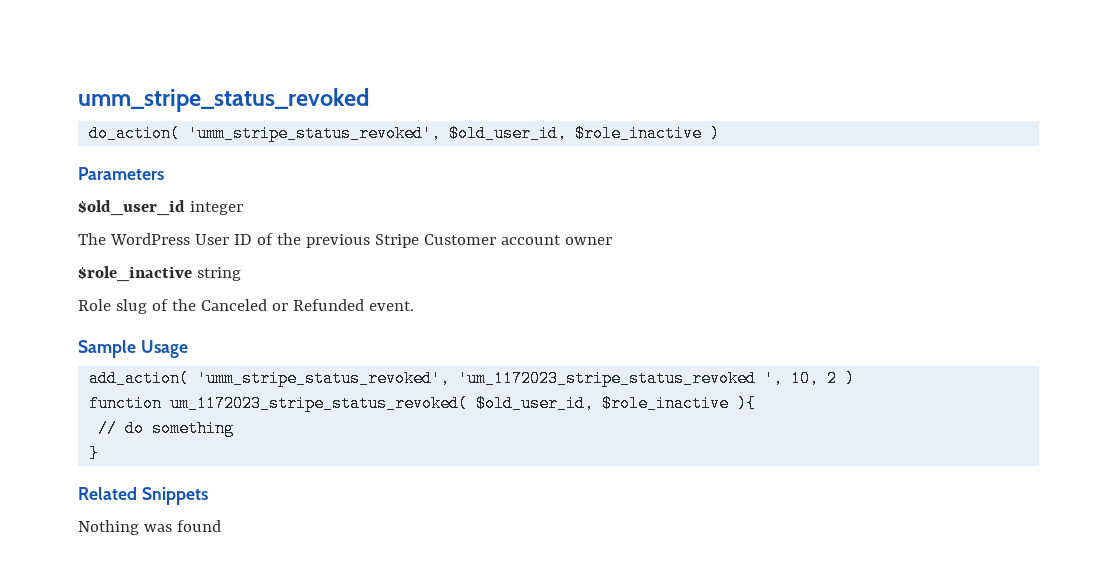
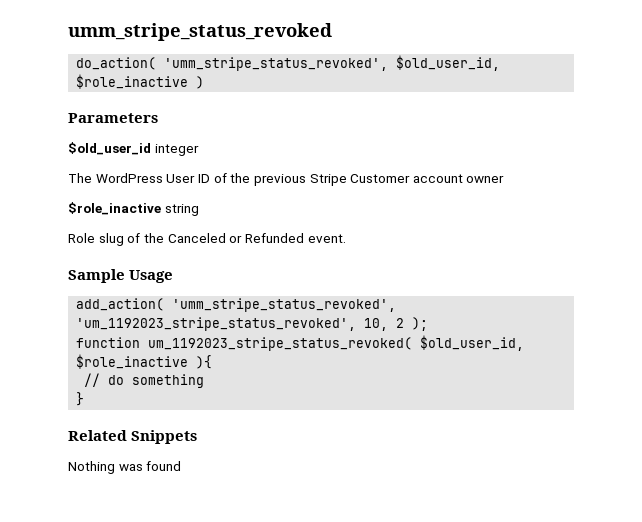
[458,370,784,387] 'um_1172023_stripe_status_revoked ', -> [76,317,357,331] 'um_1192023_stripe_status_revoked',
[845,370,856,387] ) -> [412,317,429,331] );
[170,395,469,412] um_1172023_stripe_status_revoked( -> [148,337,413,351] um_1192023_stripe_status_revoked(

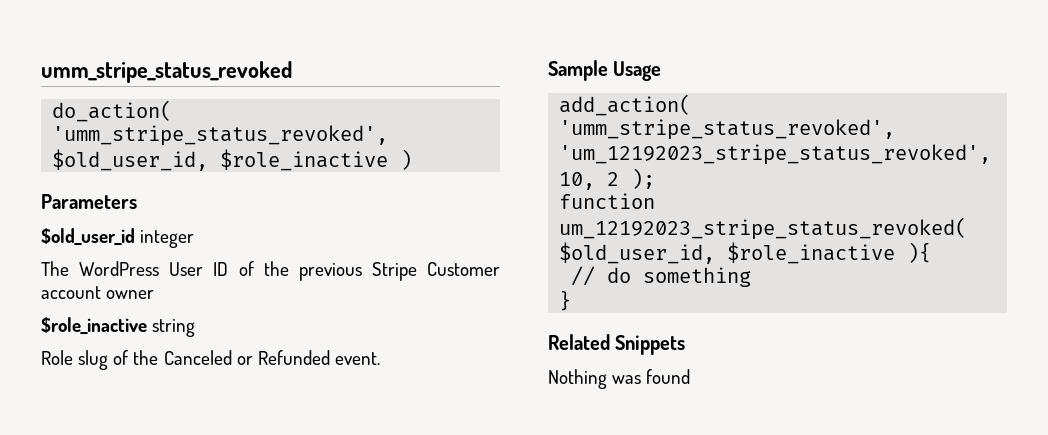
[76,317,357,331] 'um_1192023_stripe_status_revoked', -> [559,144,992,165] 'um_12192023_stripe_status_revoked',
[148,337,413,351] um_1192023_stripe_status_revoked( -> [559,217,968,240] um_12192023_stripe_status_revoked(

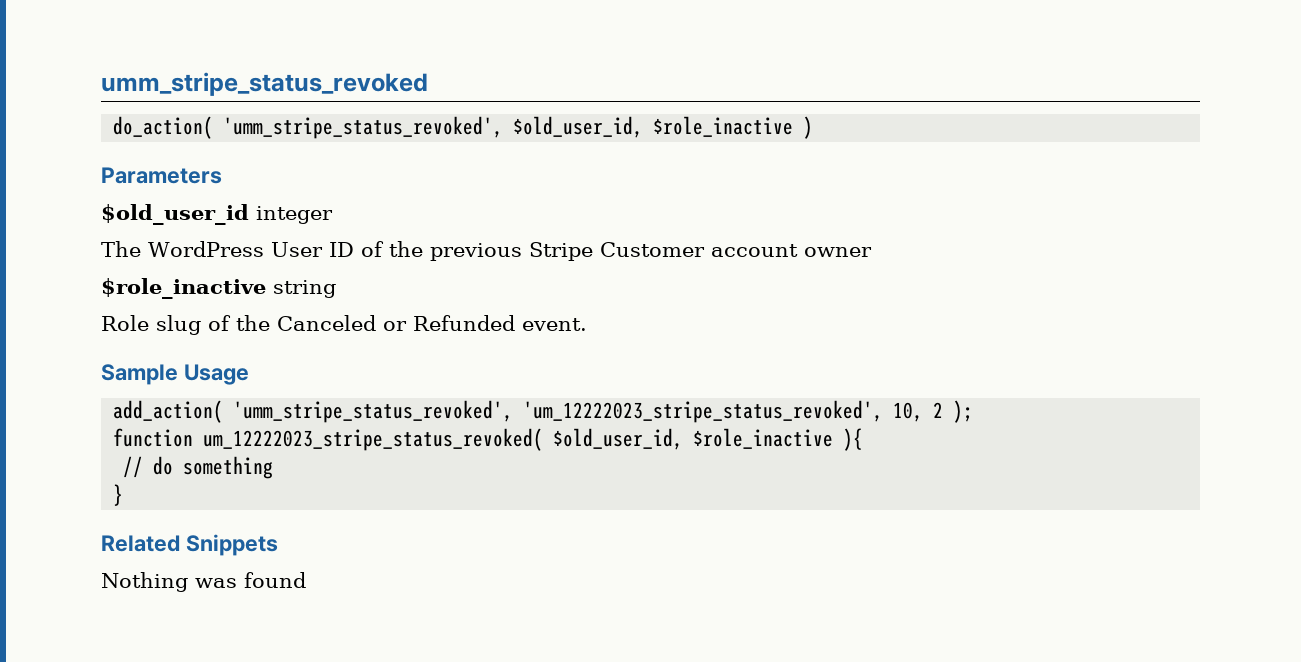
[559,144,992,165] 'um_12192023_stripe_status_revoked', -> [523,400,884,423] 'um_12222023_stripe_status_revoked',
[559,217,968,240] um_12192023_stripe_status_revoked( -> [203,428,544,451] um_12222023_stripe_status_revoked(

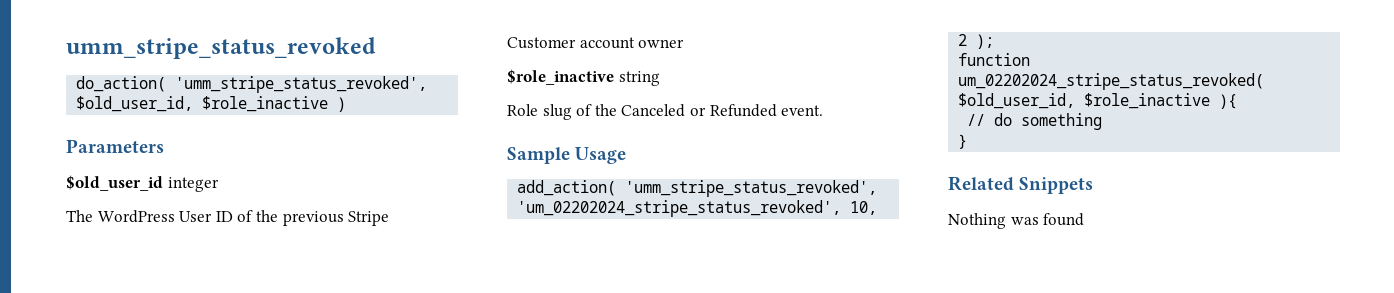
[523,400,884,423] 'um_12222023_stripe_status_revoked', -> [517,200,842,217] 'um_02202024_stripe_status_revoked',
[203,428,544,451] um_12222023_stripe_status_revoked( -> [958,73,1265,90] um_02202024_stripe_status_revoked(

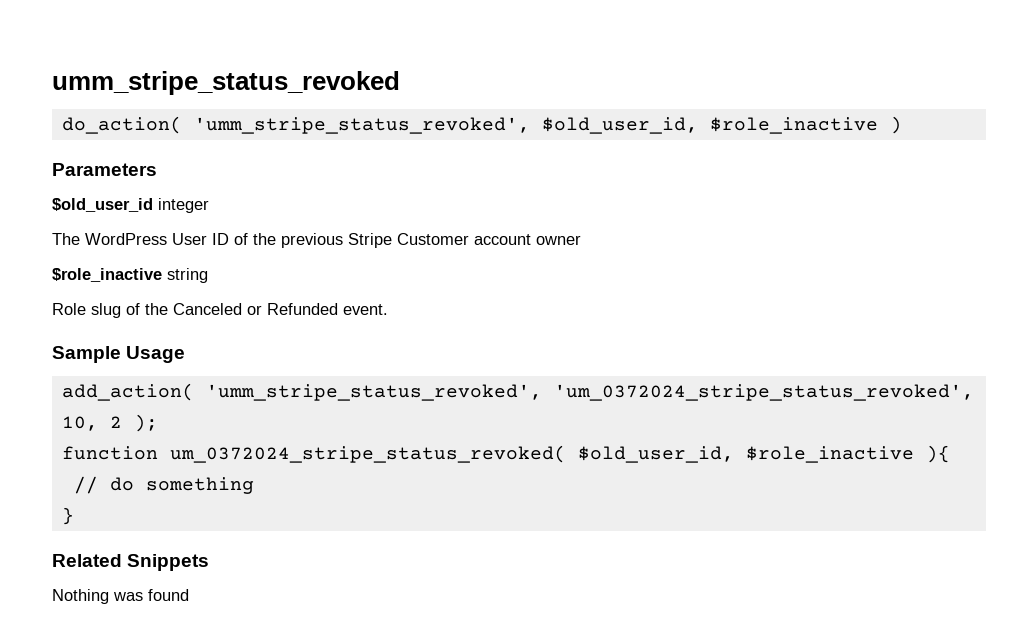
[517,200,842,217] 'um_02202024_stripe_status_revoked', -> [553,384,974,401] 'um_0372024_stripe_status_revoked',
[958,73,1265,90] um_02202024_stripe_status_revoked( -> [169,445,566,463] um_0372024_stripe_status_revoked(

